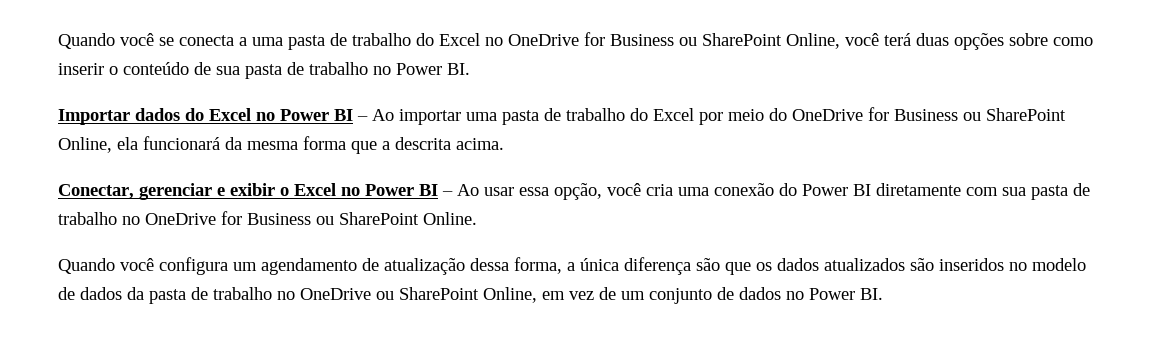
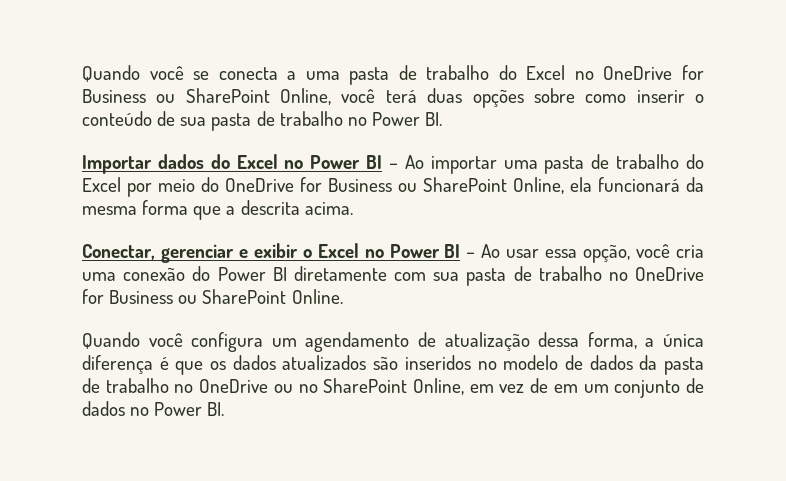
[696,258,720,271] são -> [159,357,169,370] é
(394, 295) none -> [298,384,318,393] no
(616, 293) none -> [553,384,578,393] em

